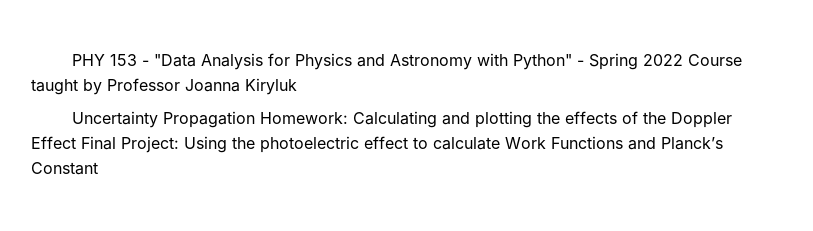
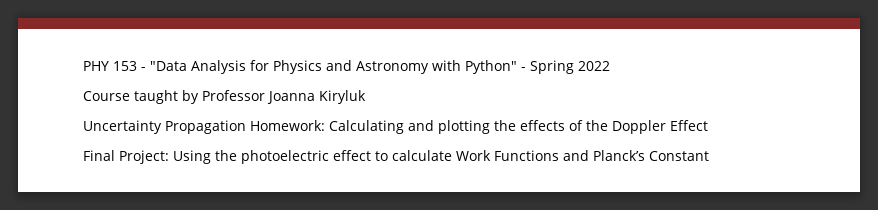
(684, 60) none -> (610, 66) //
(76, 142) none -> (708, 125) //

